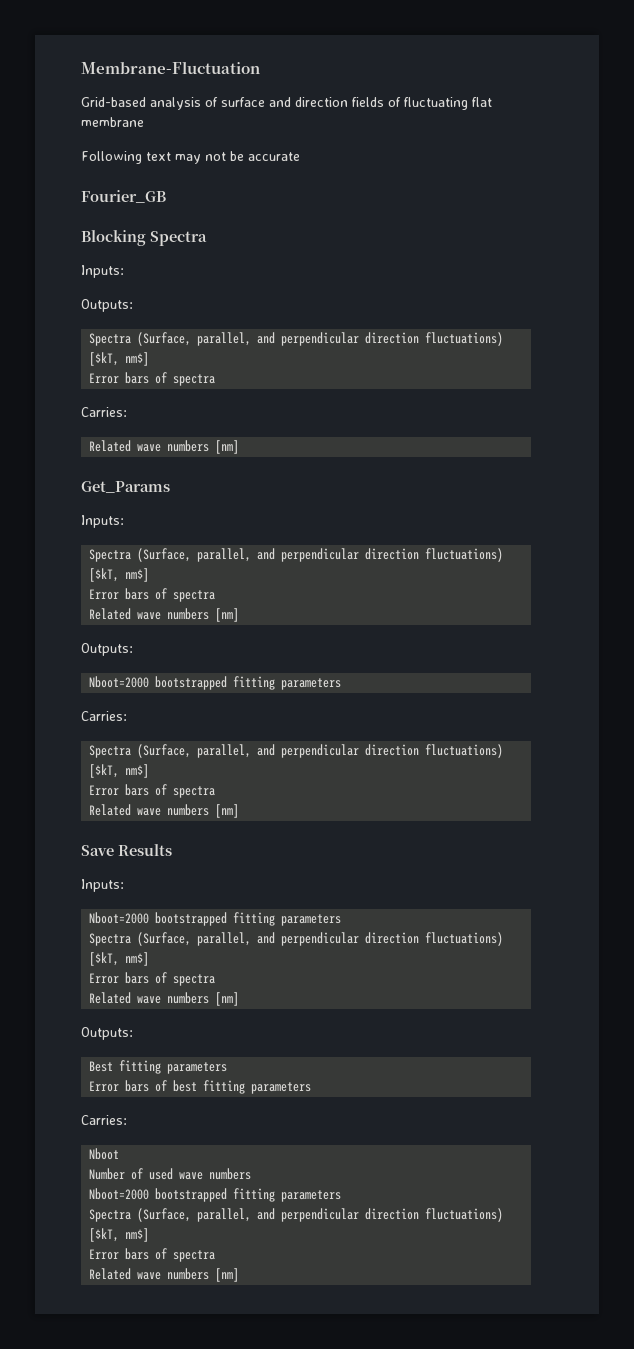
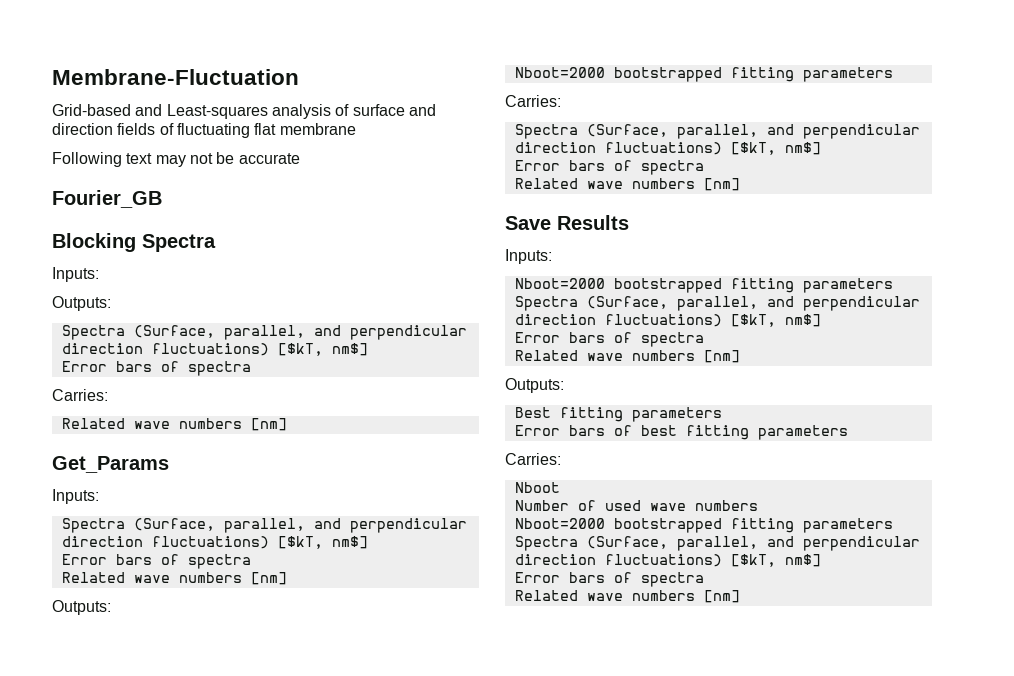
(146, 102) none -> [135,104,268,119] and Least-squares

